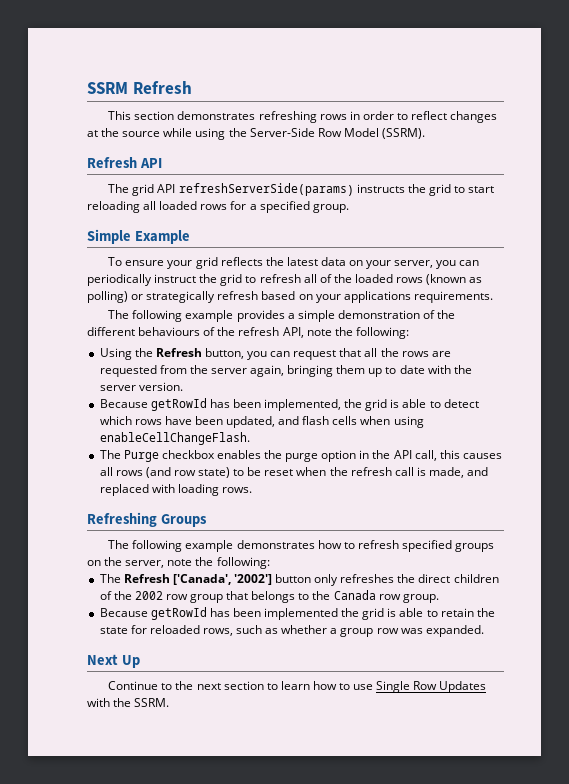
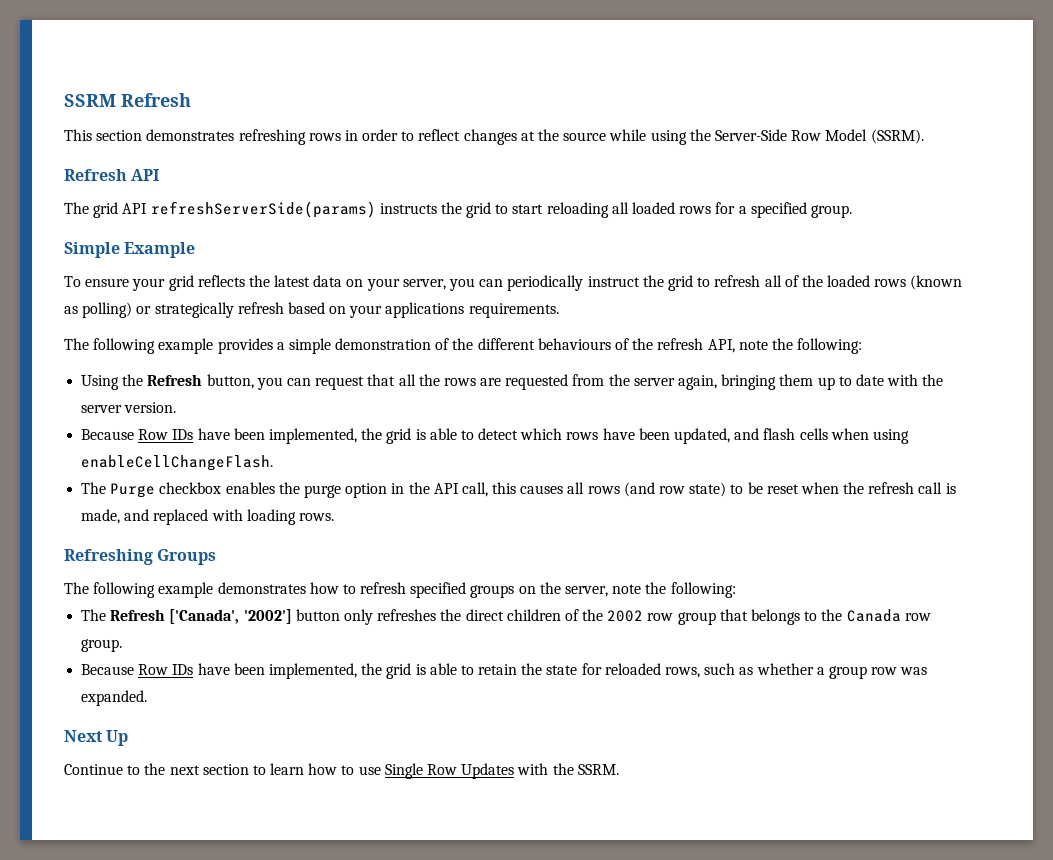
[150,398,230,411] getRowId has -> [138,428,230,440] Row IDs have
[150,607,339,620] getRowId has been implemented -> [138,663,357,679] Row IDs have been implemented,

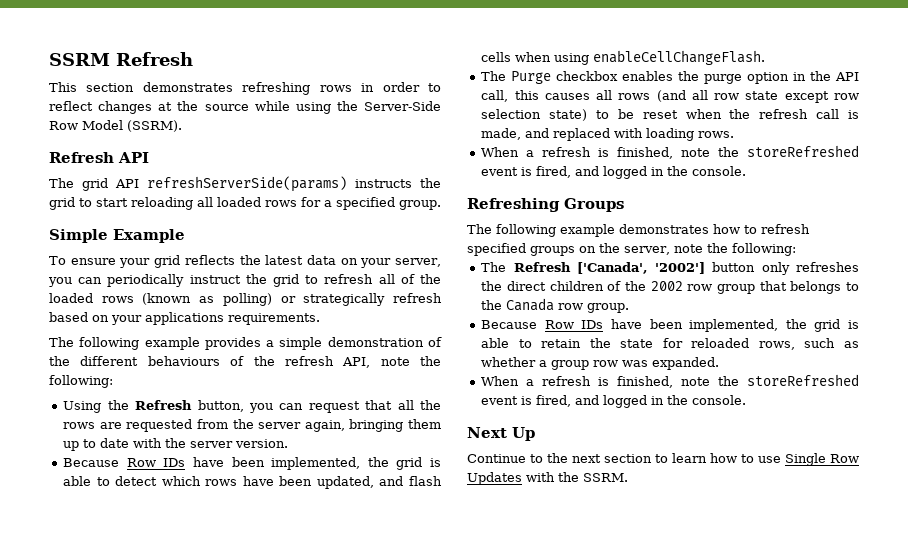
[659,486,686,494] row -> [691,90,859,103] [481,109,542,119] all row state except row selection
(334, 517) none -> [481,145,859,159] [481,166,747,179] // When a refresh is finished, note the storeRefreshed event is fired, and logged in the console.
(148, 698) none -> [481,374,859,388] [481,395,747,408] // When a refresh is finished, note the storeRefreshed event is fired, and logged in the console.

